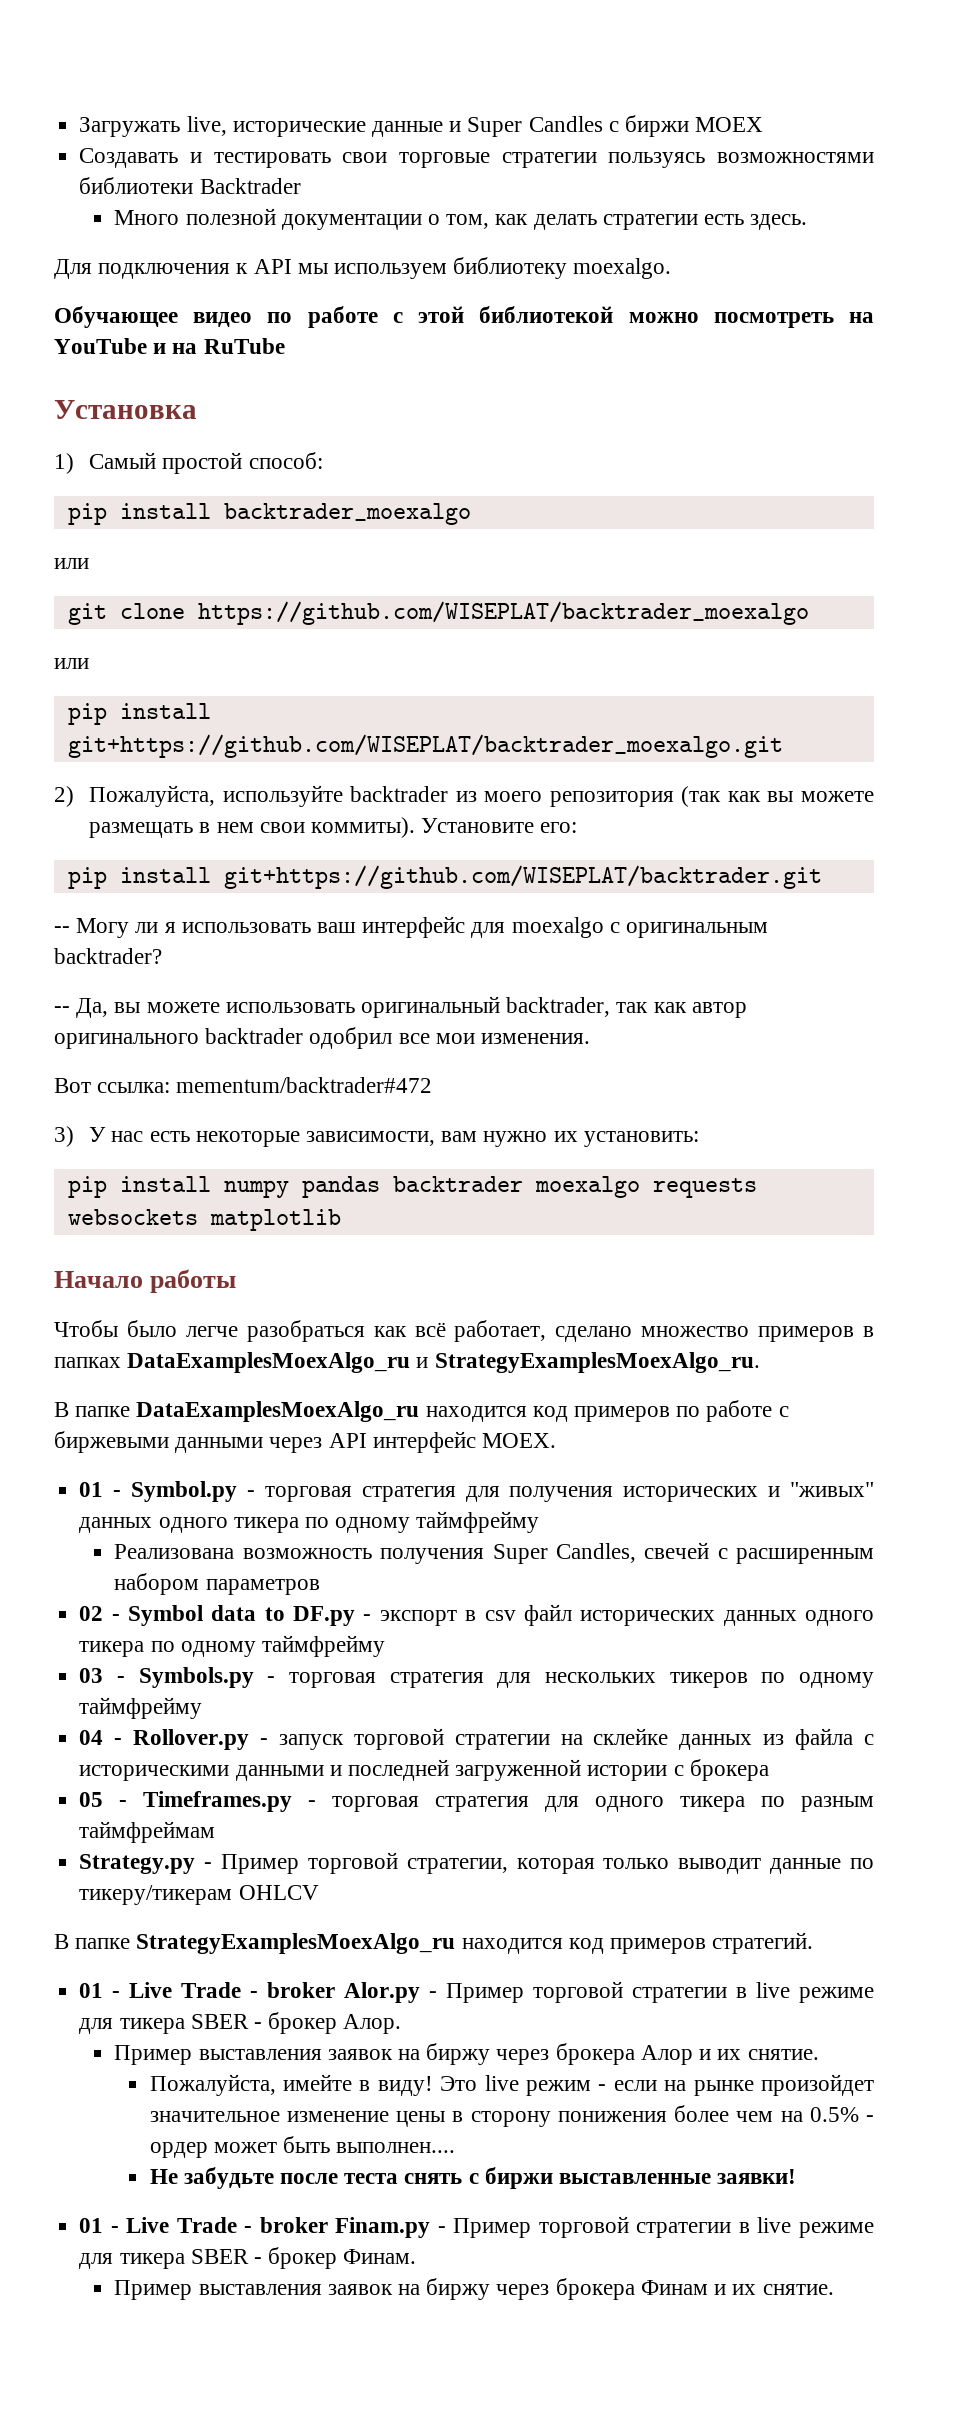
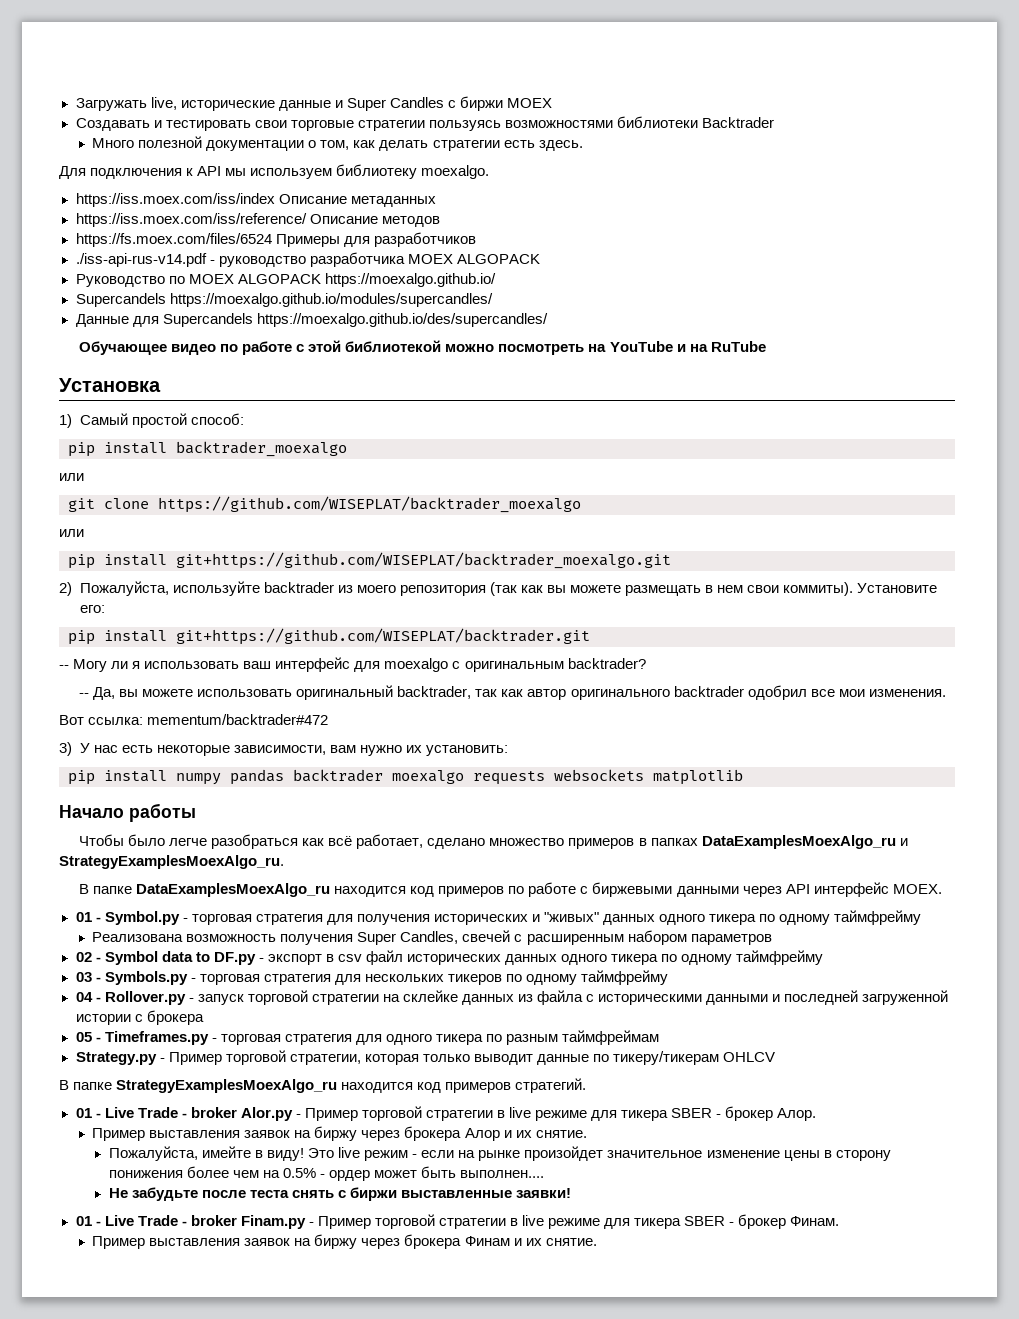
(672, 268) none -> [75,193,436,207] [75,213,440,227] [75,232,476,247] [75,252,540,267] [75,273,496,287] [75,293,493,307] [75,313,548,327] // https://iss.moex.com/iss/index Описание метаданных // https://iss.moex.com/iss/reference/ Описание методов // https://fs.moex.com/files/6524 Примеры для разработчиков // ./iss-api-rus-v14.pdf - руководство разработчика MOEX ALGOPACK // Руководство по MOEX ALGOPACK https://moexalgo.github.io/ // Supercandels https://moexalgo.github.io/modules/supercandles/ // Данные для Supercandels https://moexalgo.github.io/des/supercandles/

